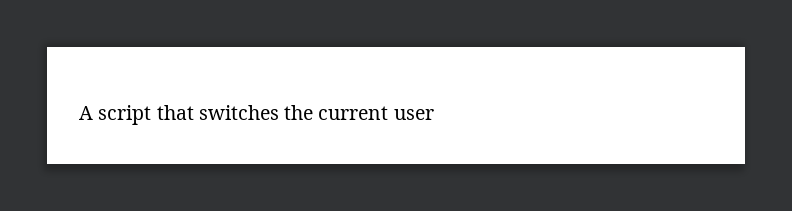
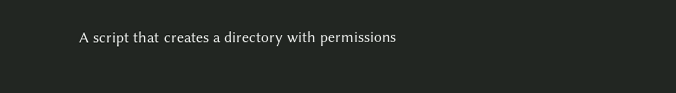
[198,105,434,120] switches the current user -> [162,31,397,47] creates a directory with permissions

